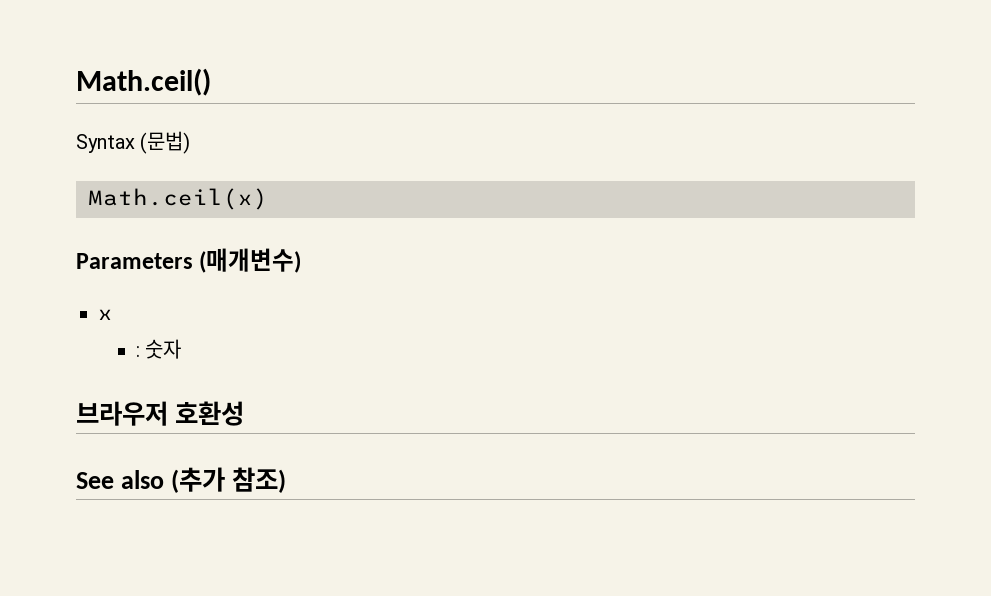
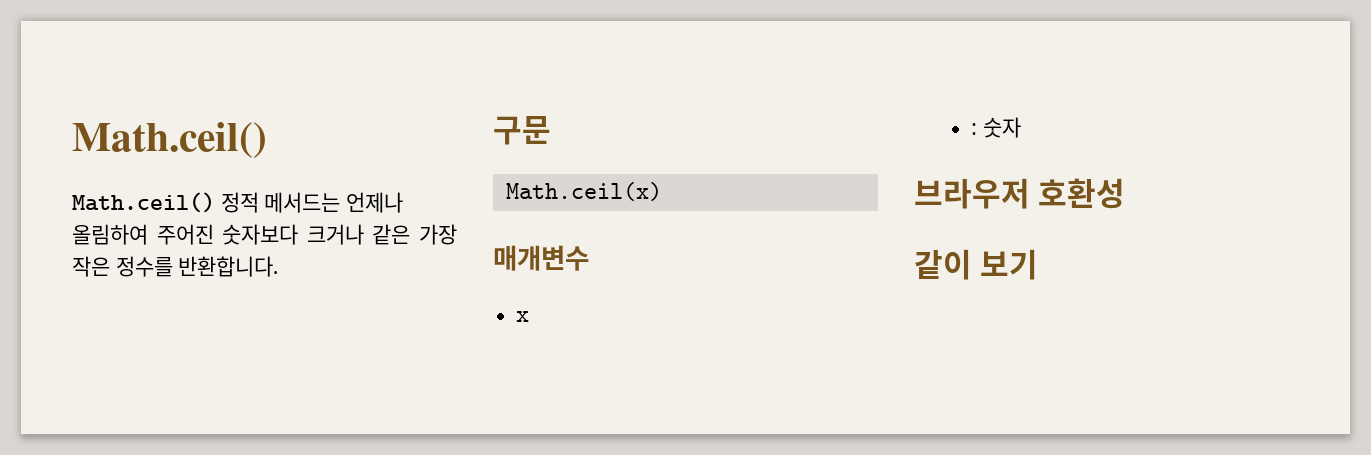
[76,131,191,154] Syntax (문법) -> [72,192,404,213] [72,224,457,245] [72,256,279,277] [493,116,551,145] Math.ceil() 정적 메서드는 언제나 올림하여 주어진 숫자보다 크거나 같은 가장 작은 정수를 반환합니다. // 구문
[76,248,302,273] Parameters (매개변수) -> [493,245,589,271] 매개변수
[76,467,286,493] See also (추가 참조) -> [914,249,1039,280] 같이 보기

